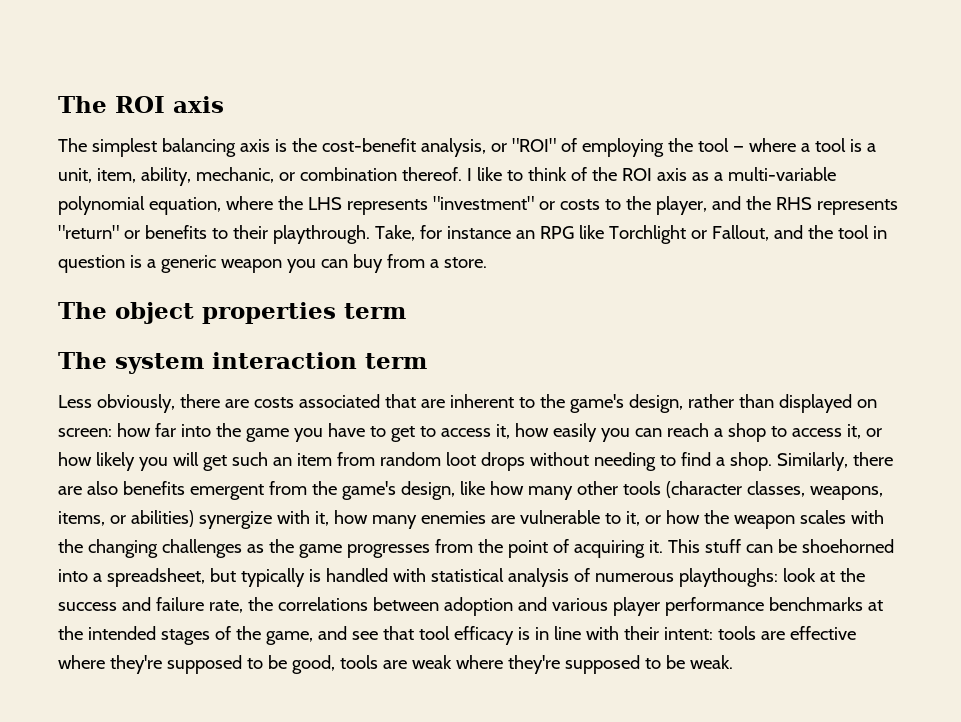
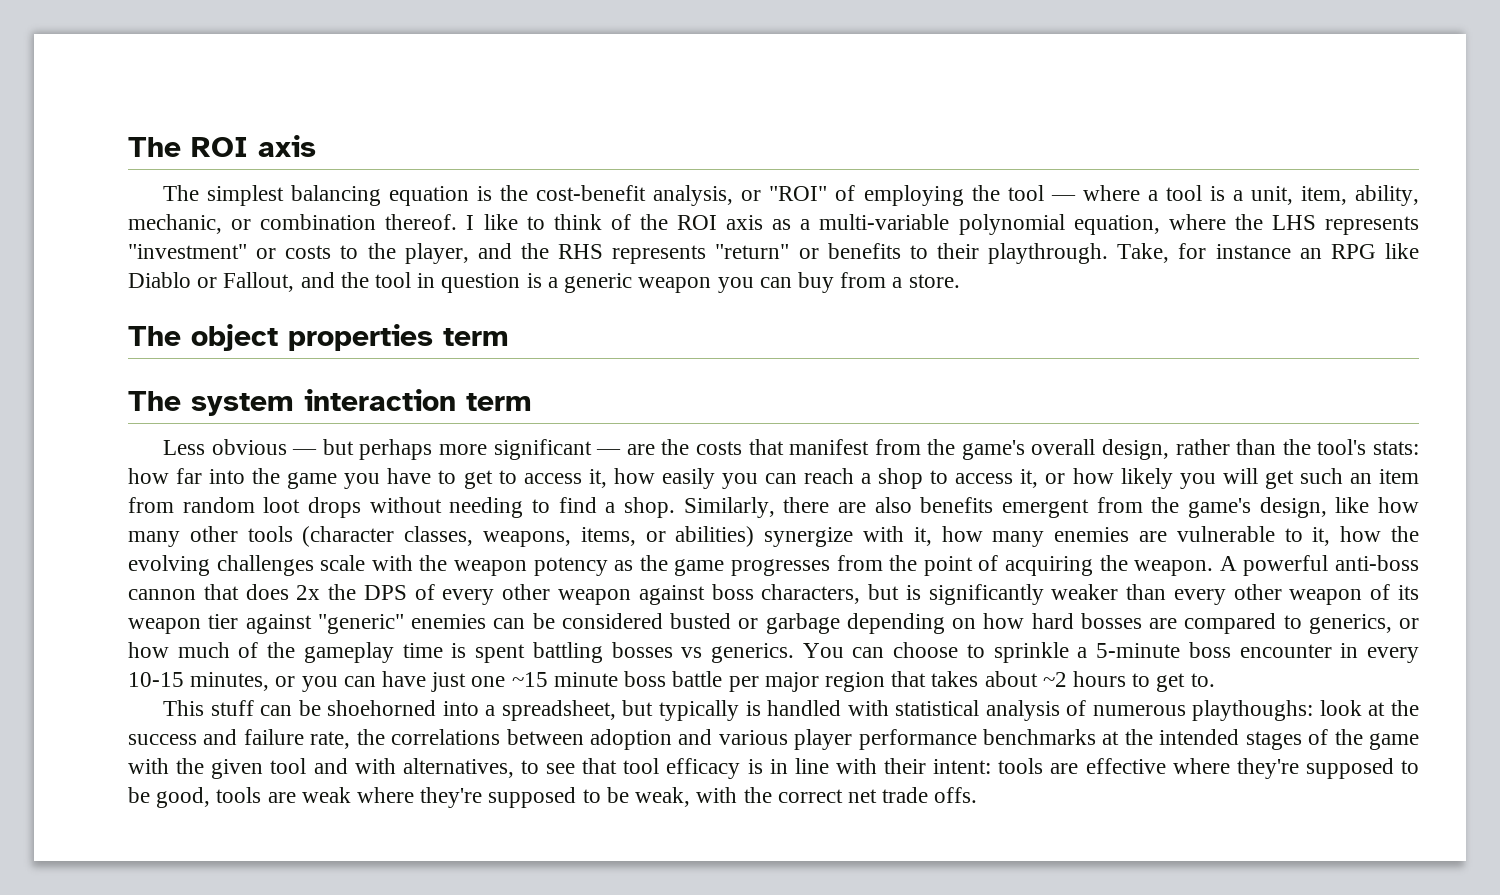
[239,139,270,152] axis -> [389,186,470,206] equation
[608,225,686,244] Torchlight -> [128,272,191,288] Diablo
[96,394,624,413] obviously, there are costs associated that are inherent to the game's -> [211,439,1096,460] obvious — but perhaps more significant — are the costs that manifest from the game's overall
[778,394,877,413] [58,428,112,437] displayed on screen: -> [1282,439,1419,455] the tool's stats:
[644,515,661,524] or -> (1331, 536) none
[733,510,884,529] [58,539,242,558] weapon scales with the changing challenges -> [128,555,608,576] evolving challenges scale with the weapon potency
[648,540,663,553] it. -> [1099,555,1419,576] [128,584,1419,605] [128,613,1419,634] [128,642,1420,663] [128,671,1215,692] the weapon. A powerful anti-boss cannon that does 2x the DPS of every other weapon against boss characters, but is significantly weaker than every other weapon of its weapon tier against "generic" enemies can be considered busted or garbage depending on how hard bosses are compared to generics, or how much of the gameplay time is spent battling bosses vs generics. You can choose to sprinkle a 5-minute boss encounter in every 10-15 minutes, or you can have just one ~15 minute boss battle per major region that takes about ~2 hours to get to. //
[265,626,347,645] game, and -> [1369,733,1420,750] [128,758,539,779] game with the given tool and with alternatives, to
[689,655,733,669] weak. -> [635,787,978,807] weak, with the correct net trade offs.

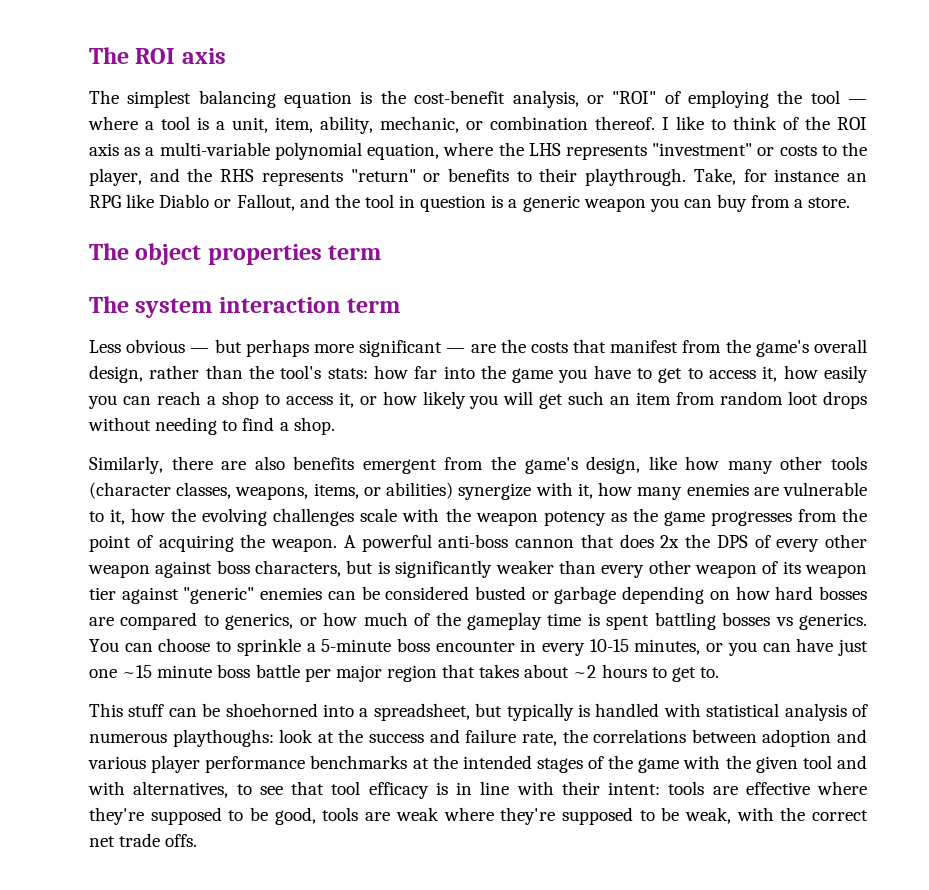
(675, 507) none -> (335, 426) //

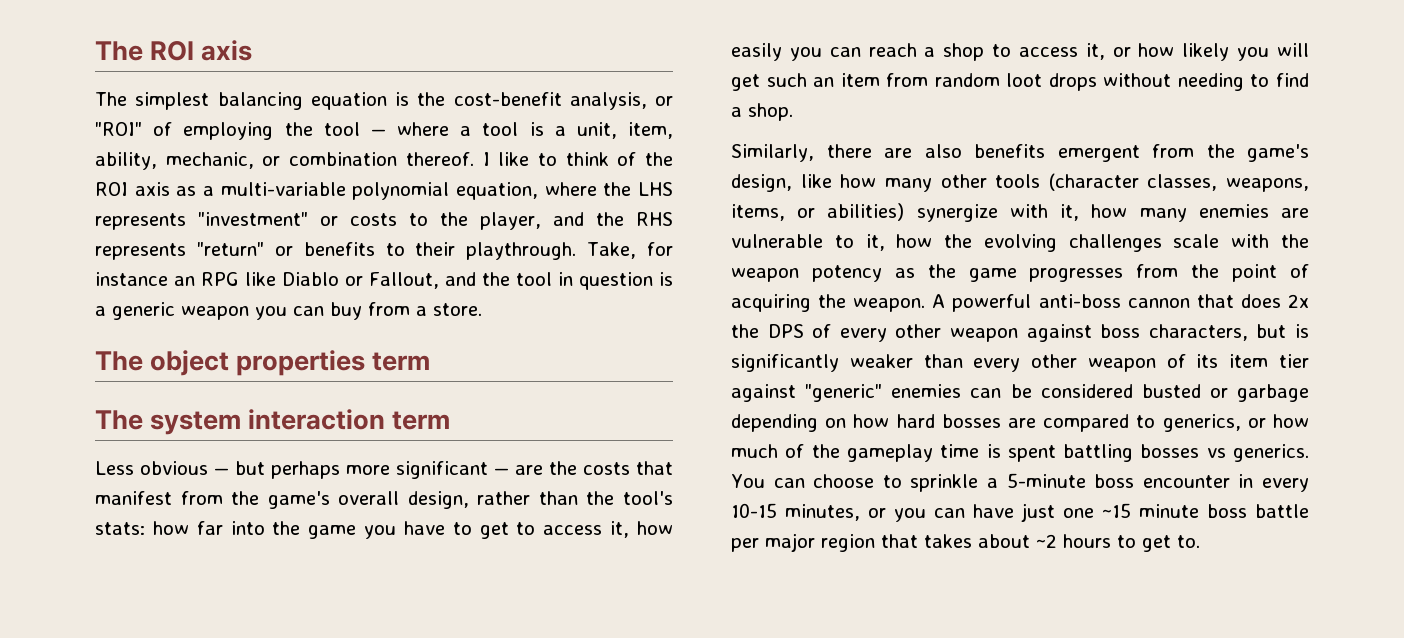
[805,564,868,578] weapon -> [1229,354,1269,368] item
[89,703,868,721] [89,729,867,747] [88,755,867,773] [88,781,867,799] [89,807,868,825] [89,833,198,847] // This stuff can be shoehorned into a spreadsheet, but typically is handled with statistical analysis of numerous playthoughs: look at the success and failure rate, the correlations between adoption and various player performance benchmarks at the intended stages of the game with the given tool and with alternatives, to see that tool efficacy is in line with their intent: tools are effective where they're supposed to be good, tools are weak where they're supposed to be weak, with the correct net trade offs. -> (1200, 541) none

